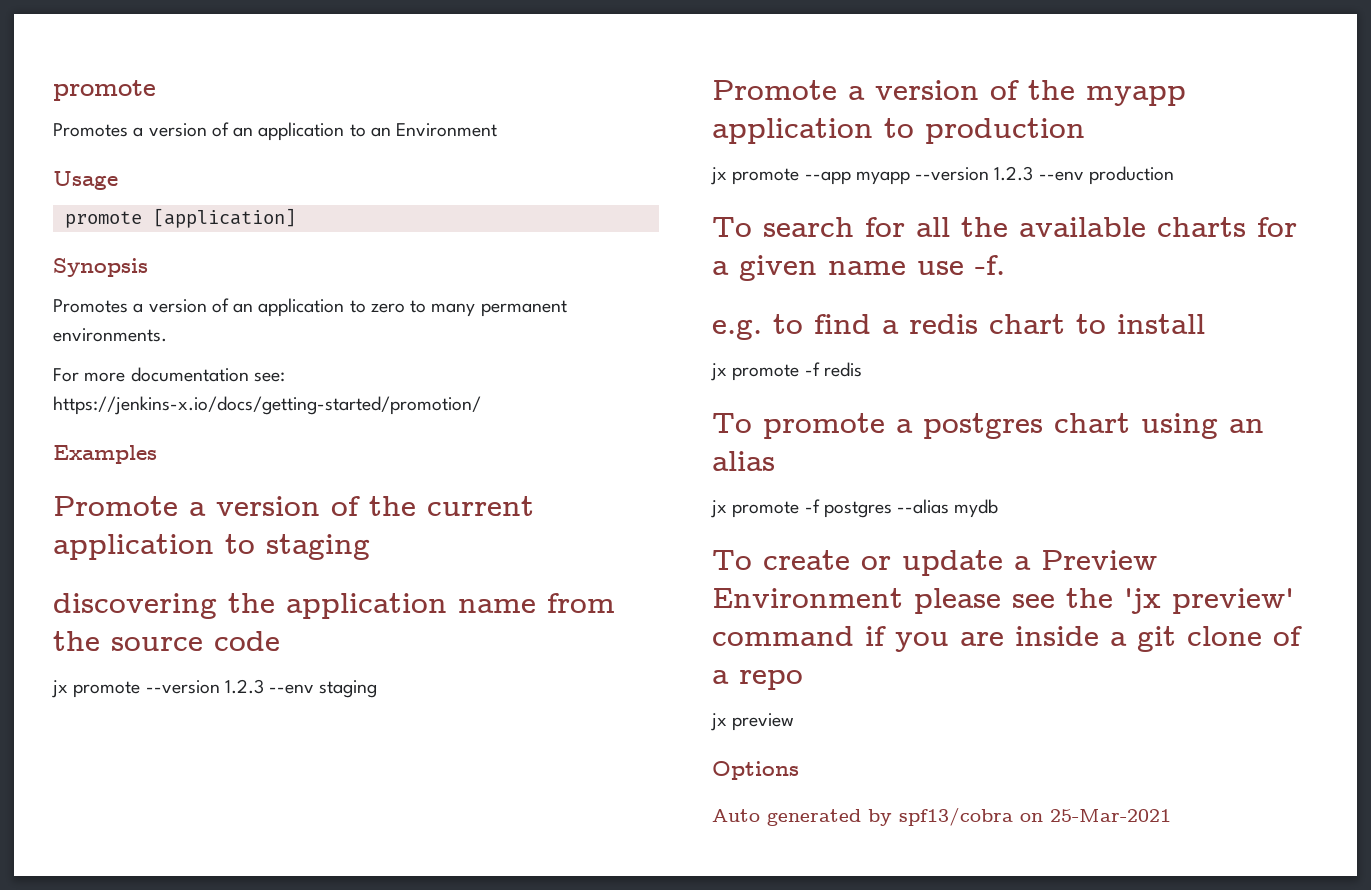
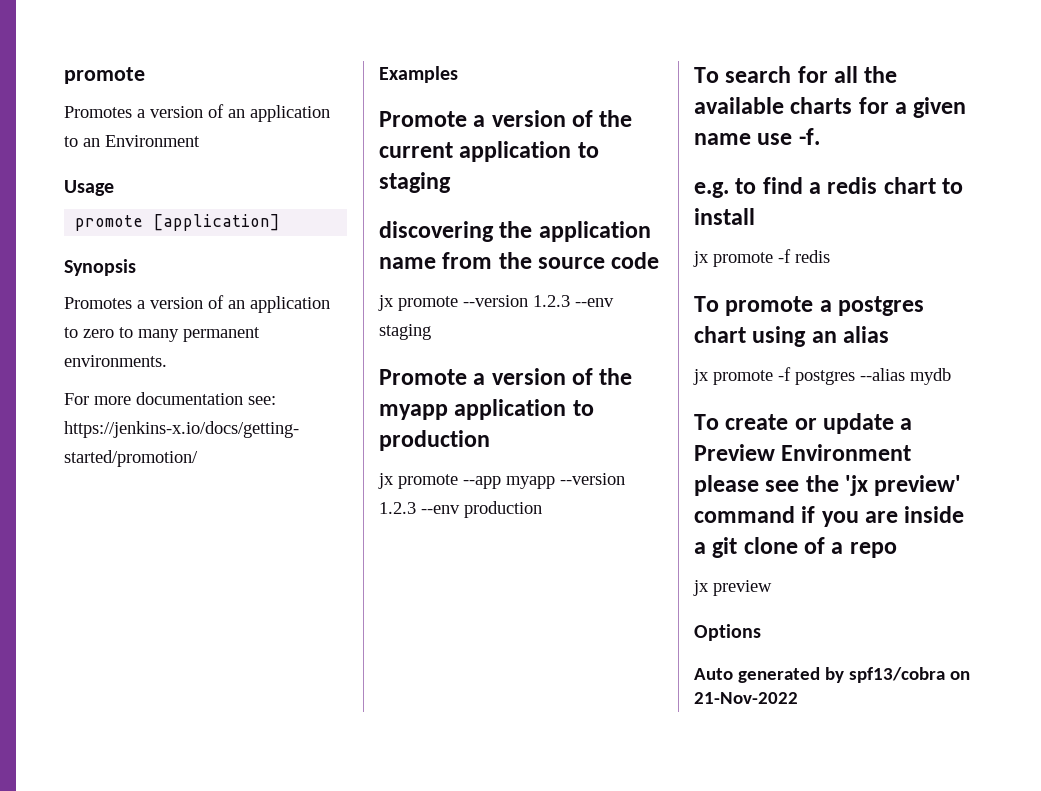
[1050,809,1171,822] 25-Mar-2021 -> [694,692,798,704] 21-Nov-2022

